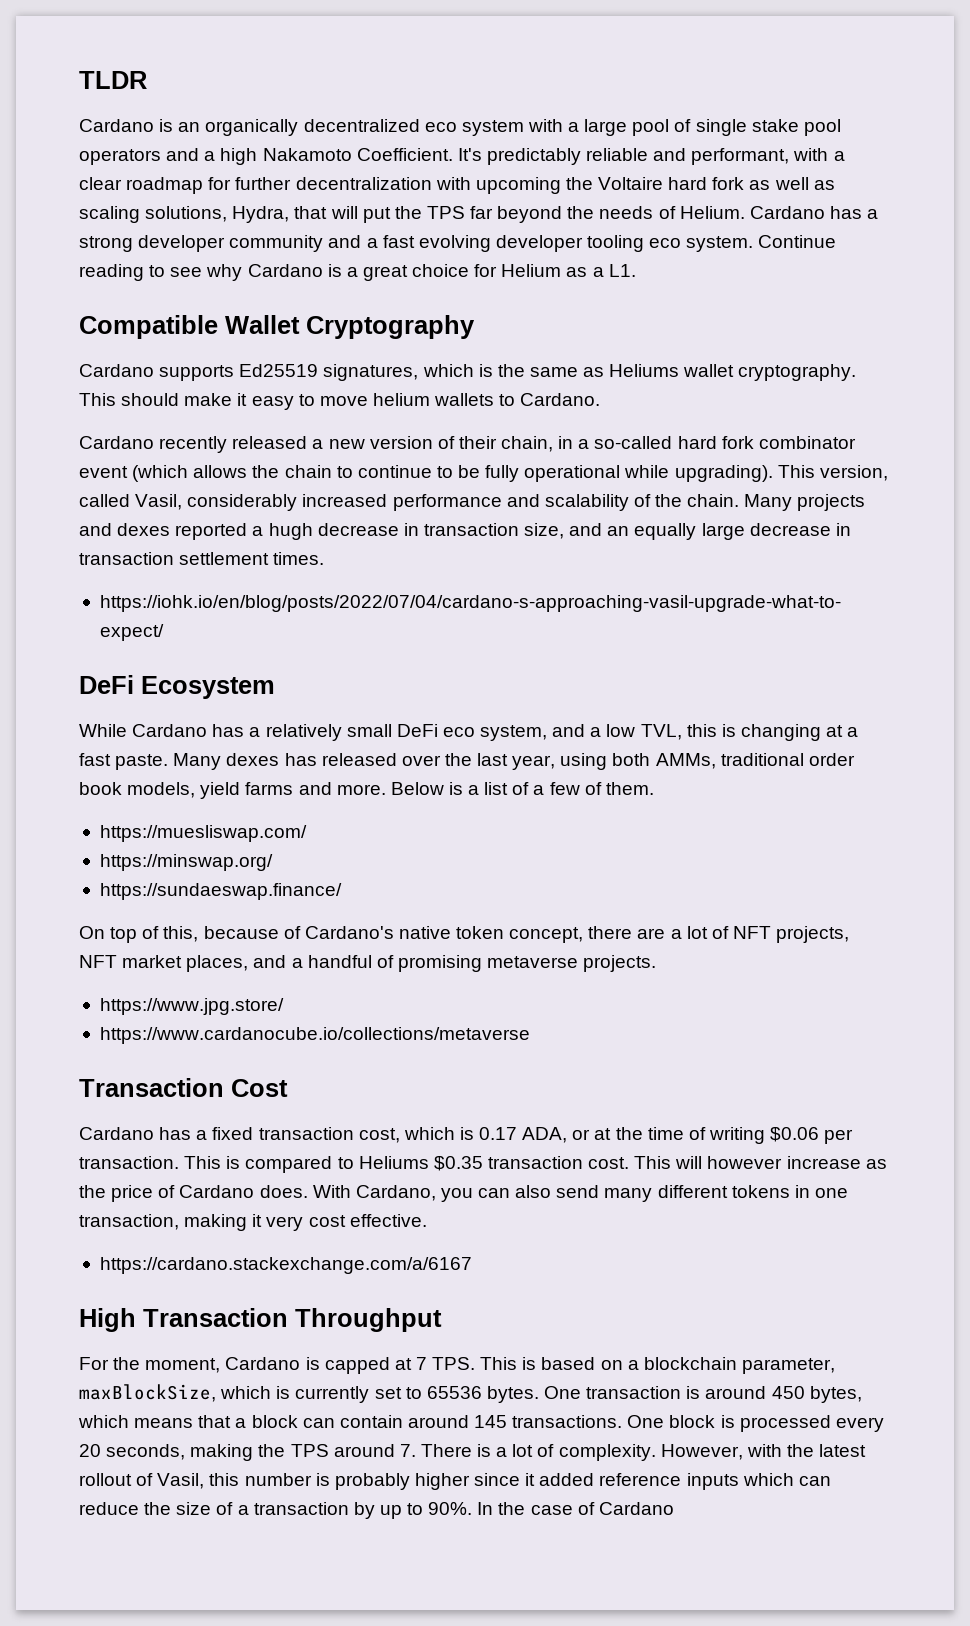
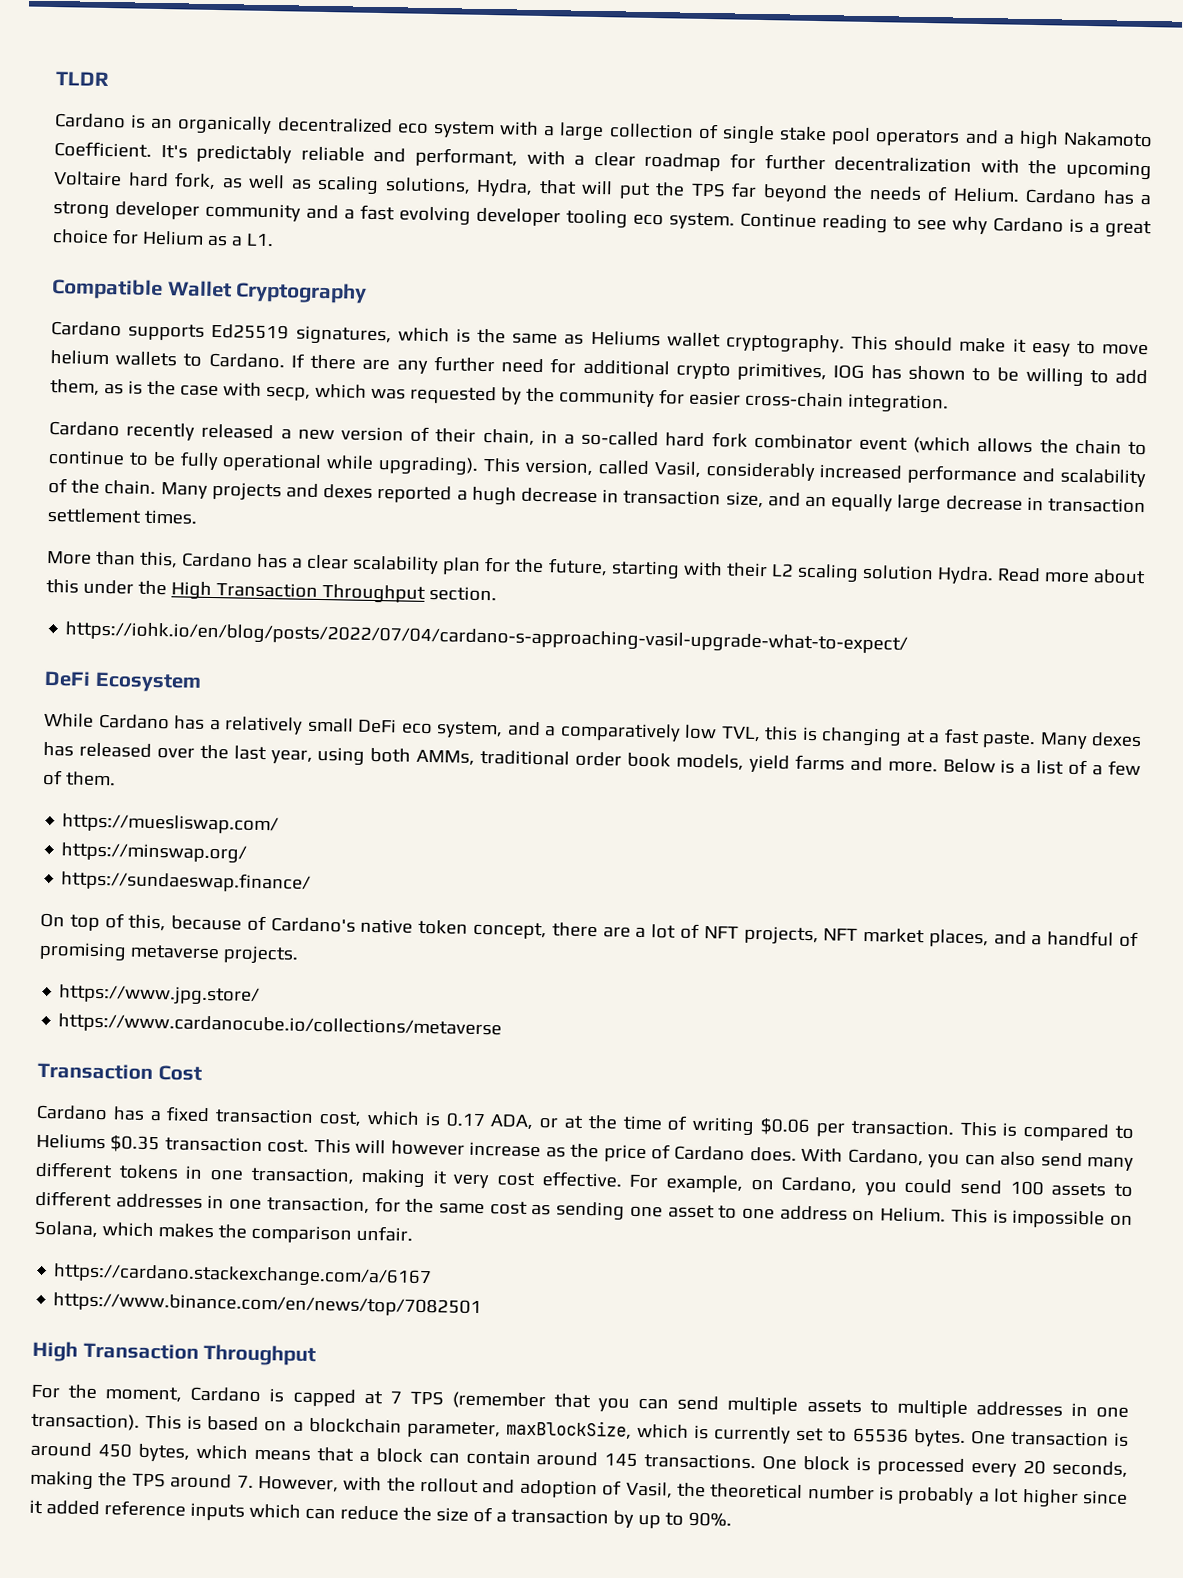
[632,119,670,136] pool -> [608,123,694,139] collection
[475,177,593,194] upcoming the -> [1028,159,1153,181] the upcoming
[712,177,745,190] fork -> [174,172,216,190] fork,
(601, 399) none -> [290,353,1148,387] [50,379,949,414] If there are any further need for additional crypto primitives, IOG has shown to be willing to add them, as is the case with secp, which was requested by the community for easier cross-chain integration.
(325, 558) none -> [47,550,1146,585] [46,578,497,604] // More than this, Cardano has a clear scalability plan for the future, starting with their L2 scaling solution Hydra. Read more about this under the High Transaction Throughput section.
(602, 732) none -> [559,722,681,742] comparatively
(427, 1220) none -> [629,1174,1133,1197] [35,1190,1133,1229] [34,1220,413,1244] For example, on Cardano, you could send 100 assets to different addresses in one transaction, for the same cost as sending one asset to one address on Helium. This is impossible on Solana, which makes the comparison unfair.
(472, 1265) none -> [53,1292,483,1318] // https://www.binance.com/en/news/top/7082501
[432,1357,476,1370] TPS. -> [409,1390,1129,1418] [31,1412,140,1431] TPS (remember that you can send multiple assets to multiple addresses in one transaction).
[420,1444,867,1461] [79,1473,240,1489] There is a lot of complexity. However, with the latest rollout of Vasil, this -> [257,1475,804,1499] However, with the rollout and adoption of Vasil, the theoretical
(410, 1481) none -> [977,1488,1020,1503] a lot
[477,1502,674,1515] In the case of Cardano -> (732, 1519) none

